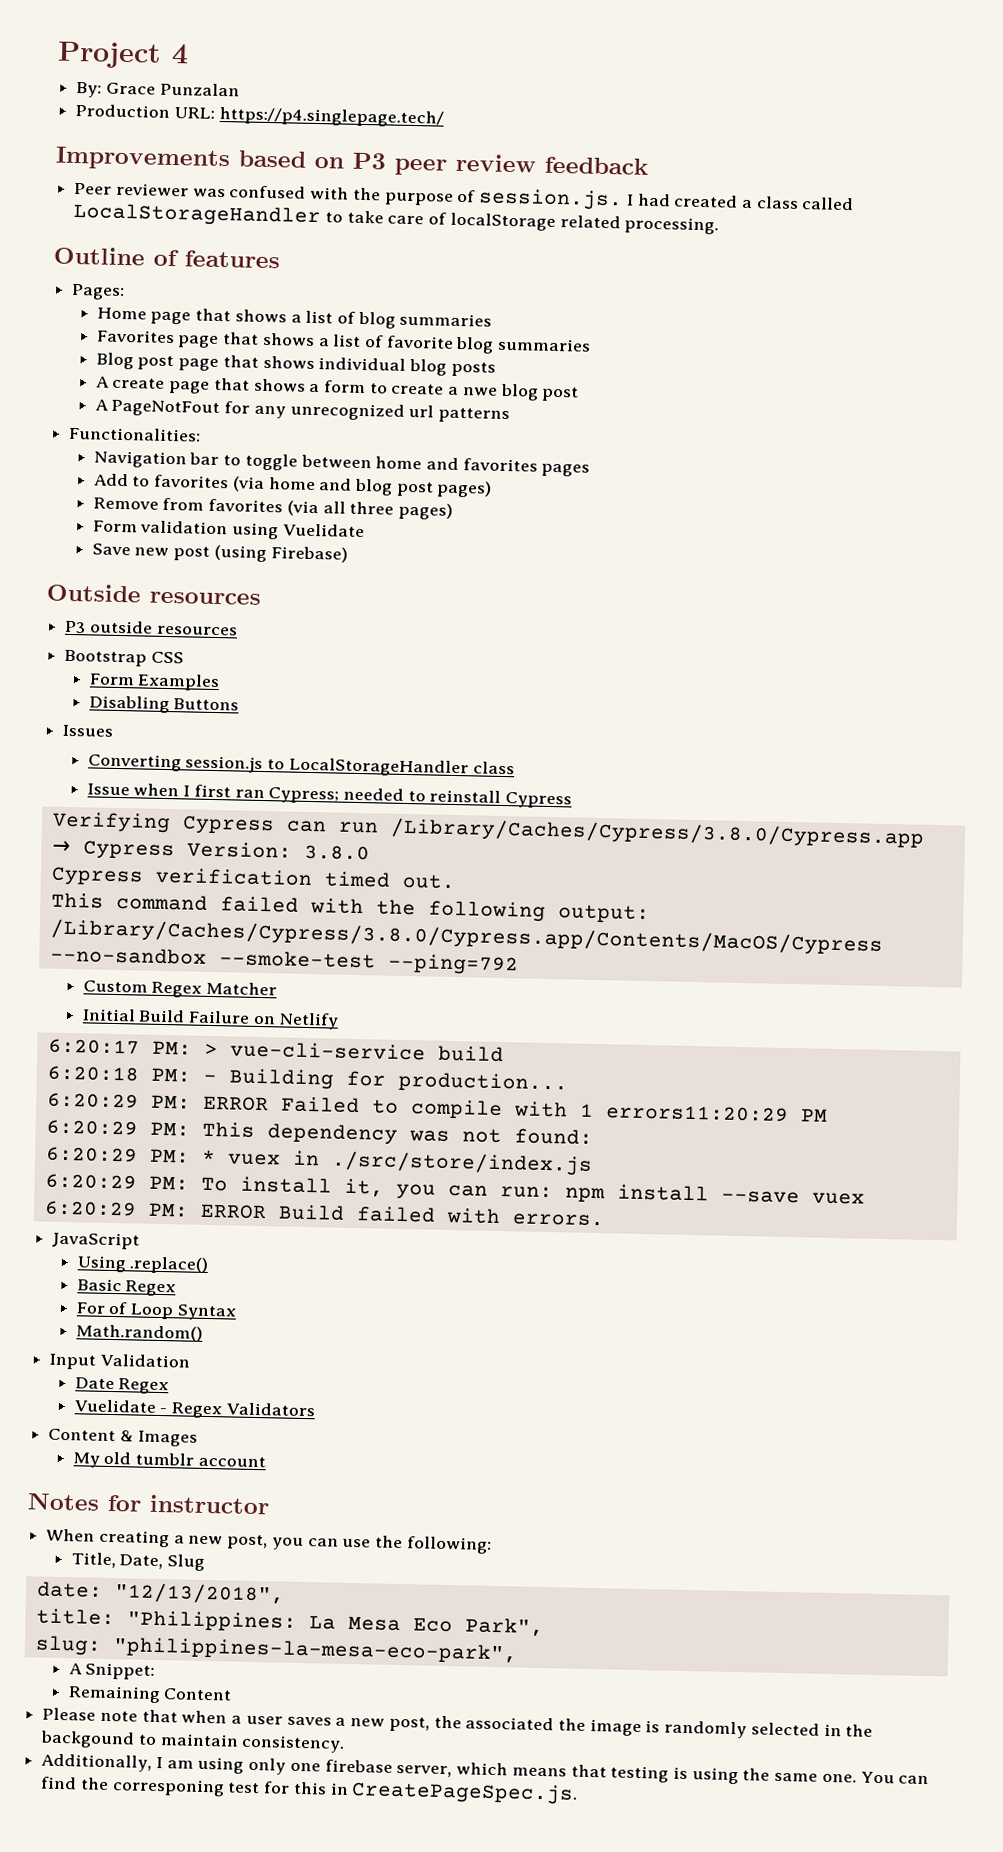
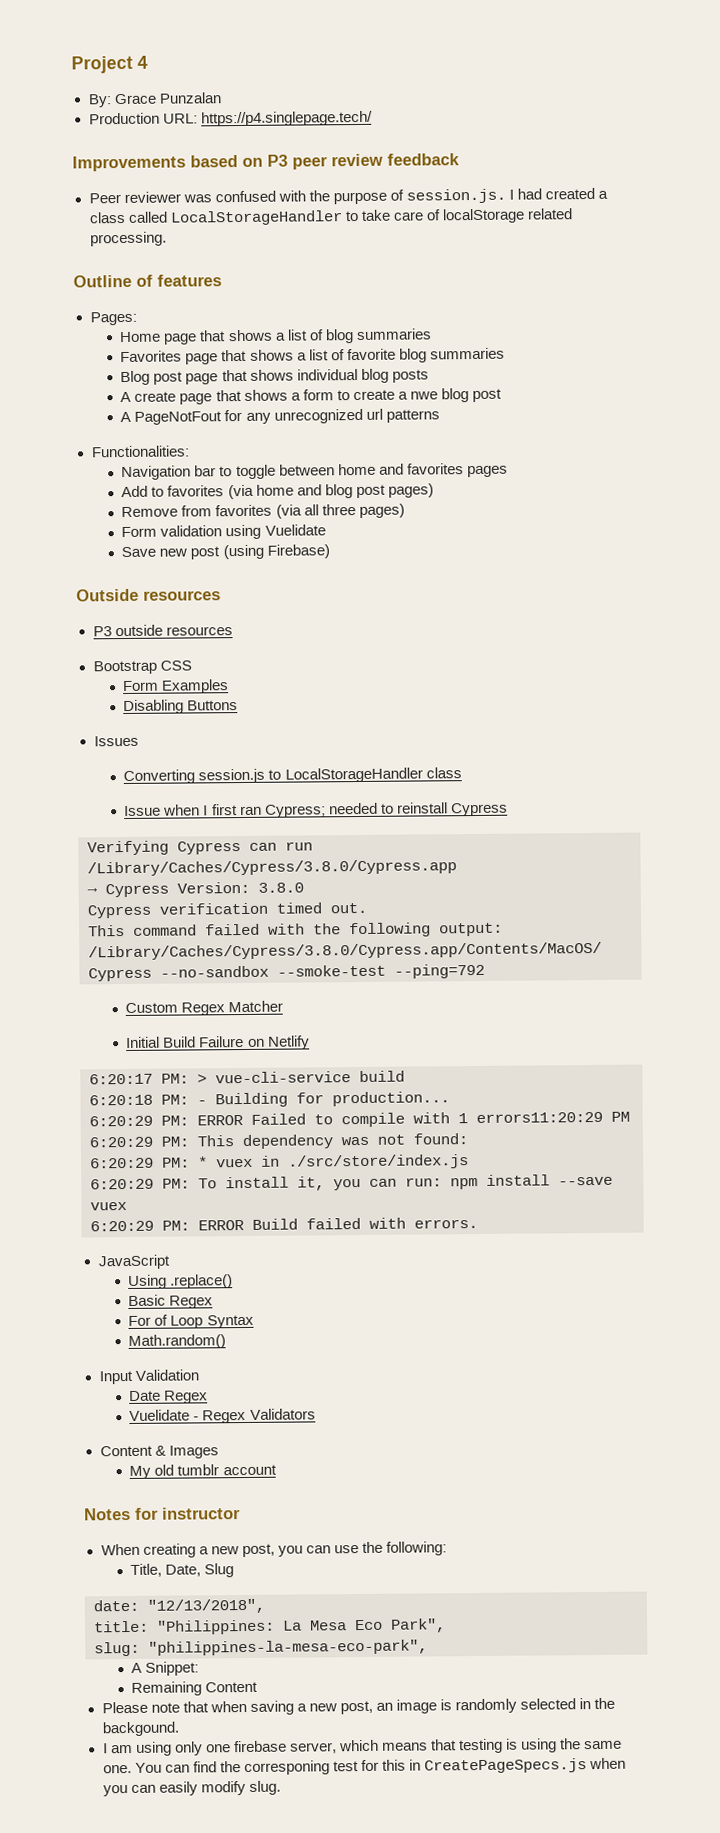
[231,1715,586,1732] a user saves a new post, the associated the -> [249,1700,393,1715] saving a new post, an
[40,1730,346,1753] [41,1753,153,1772] backgound to maintain consistency. // Additionally, -> [101,1721,179,1737] backgound. //
[351,1781,579,1805] CreatePageSpec.js. -> [424,1757,627,1774] [102,1780,281,1797] CreatePageSpecs.js when you can easily modify slug.

